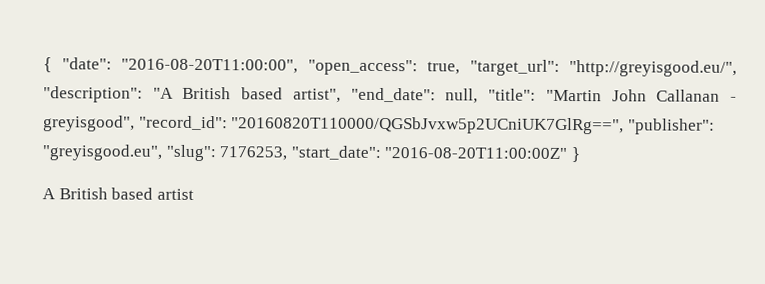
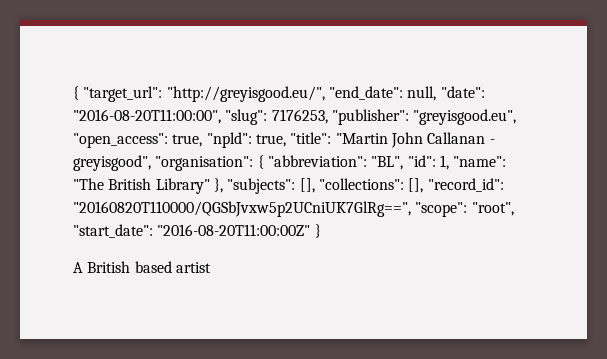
[43,57,737,77] [43,86,479,104] { "date": "2016-08-20T11:00:00", "open_access": true, "target_url": "http://greyisgood.eu/", "description": "A British based artist", "end_date": null, -> [73,86,485,102] [73,109,517,125] [73,132,286,148] { "target_url": "http://greyisgood.eu/", "end_date": null, "date": "2016-08-20T11:00:00", "slug": 7176253, "publisher": "greyisgood.eu", "open_access": true, "npld": true,
[138,115,715,135] [42,144,288,162] "record_id": "20160820T110000/QGSbJvxw5p2UCniUK7GlRg==", "publisher": "greyisgood.eu", "slug": 7176253, -> [155,155,507,171] [73,178,504,194] [73,201,514,217] "organisation": { "abbreviation": "BL", "id": 1, "name": "The British Library" }, "subjects": [], "collections": [], "record_id": "20160820T110000/QGSbJvxw5p2UCniUK7GlRg==", "scope": "root",

